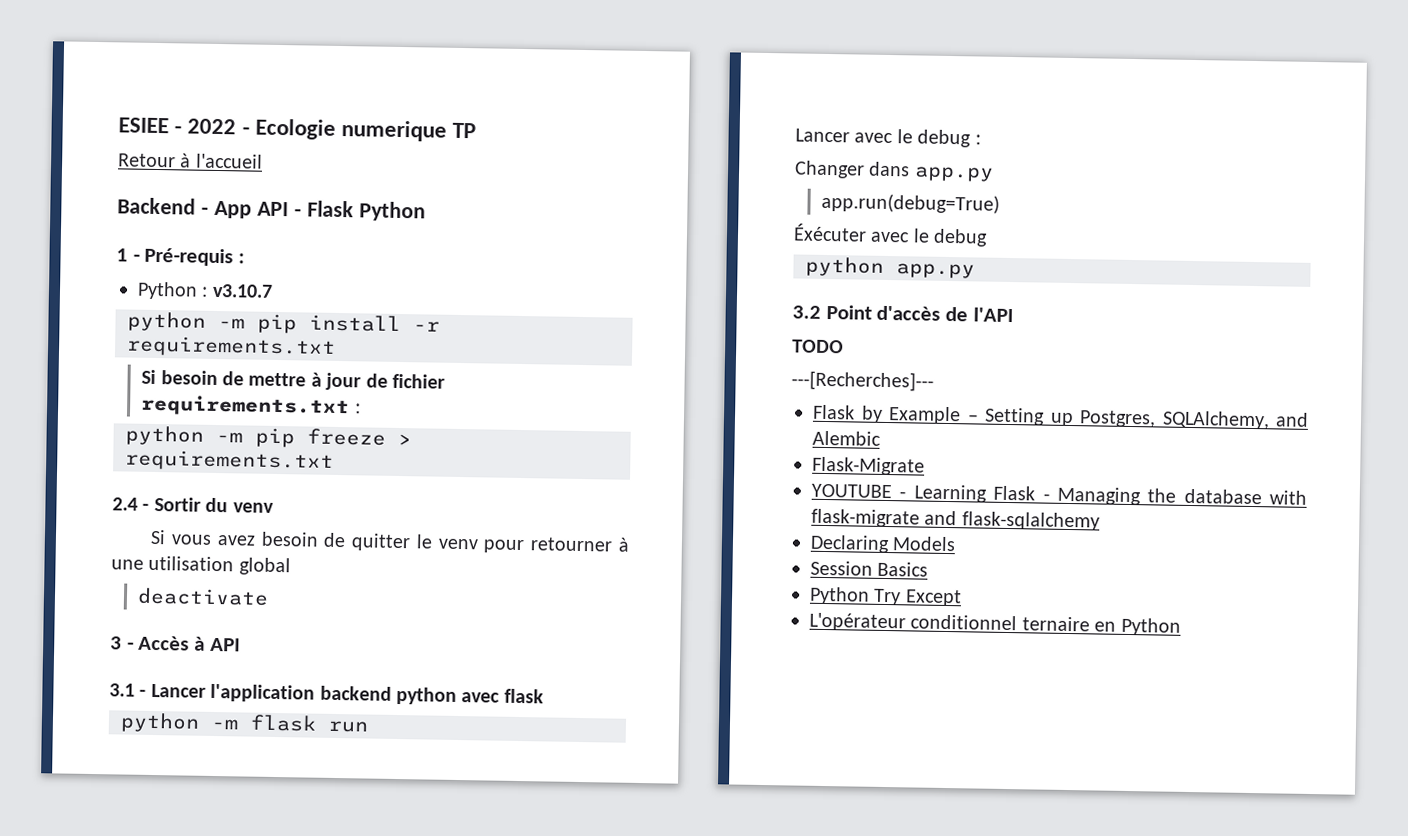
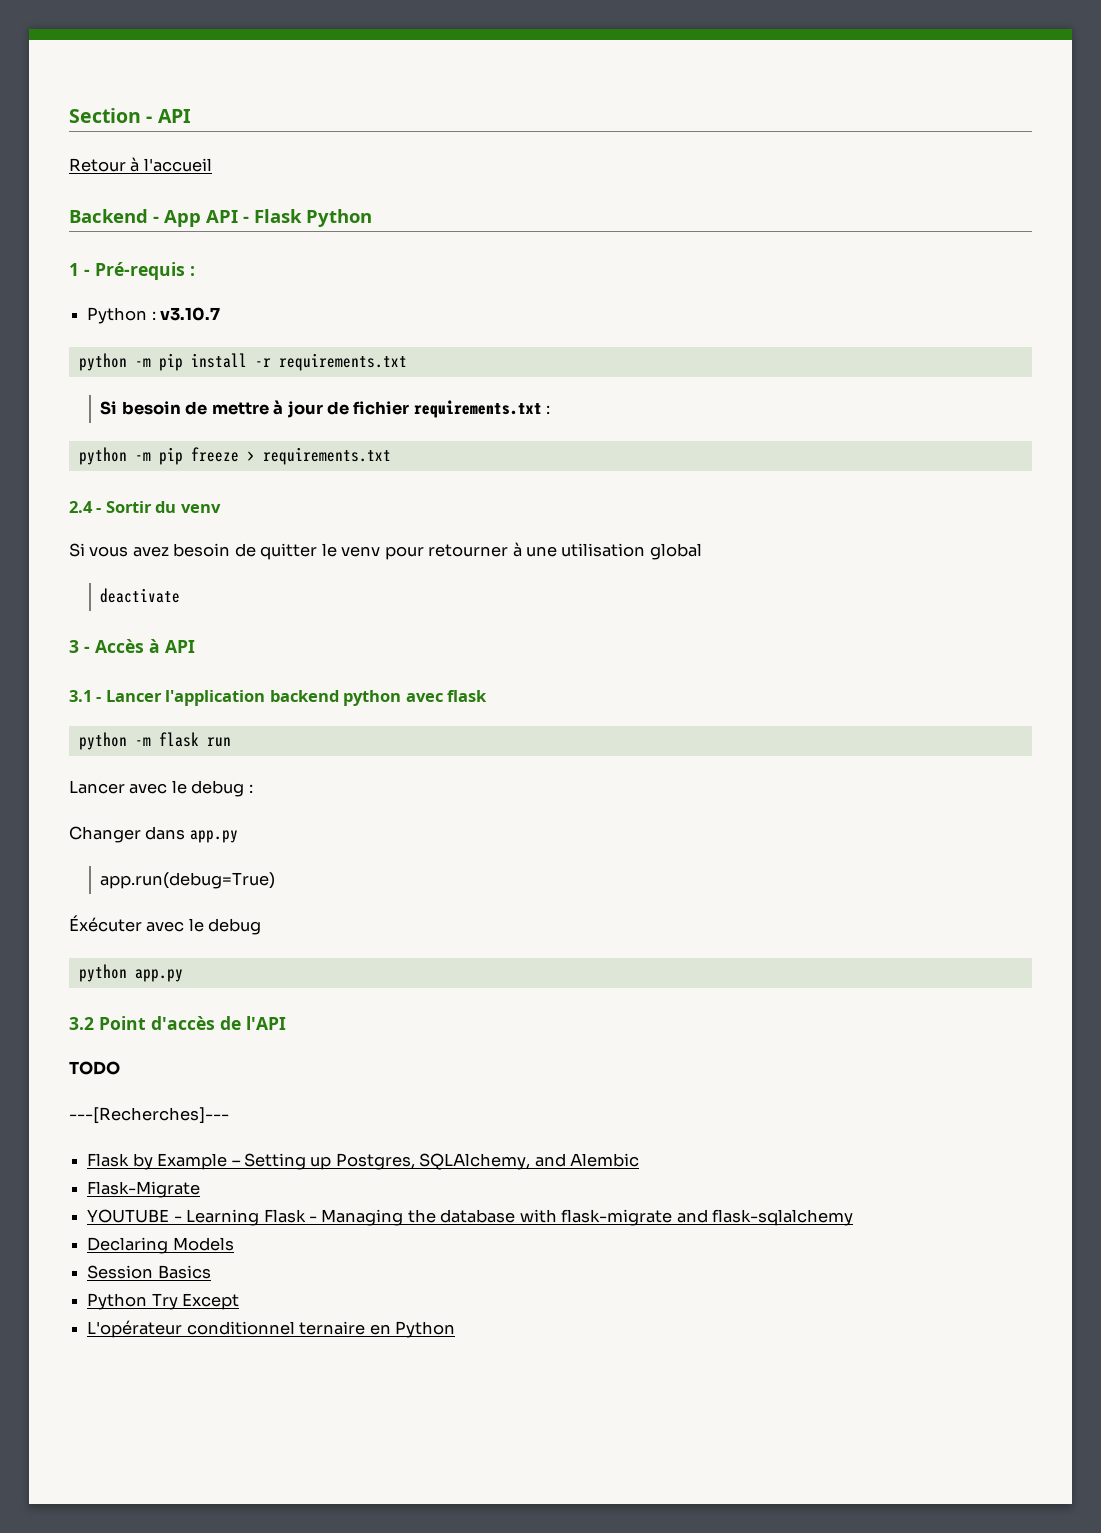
[118,117,477,142] ESIEE - 2022 - Ecologie numerique TP -> [69,108,191,123] Section - API

